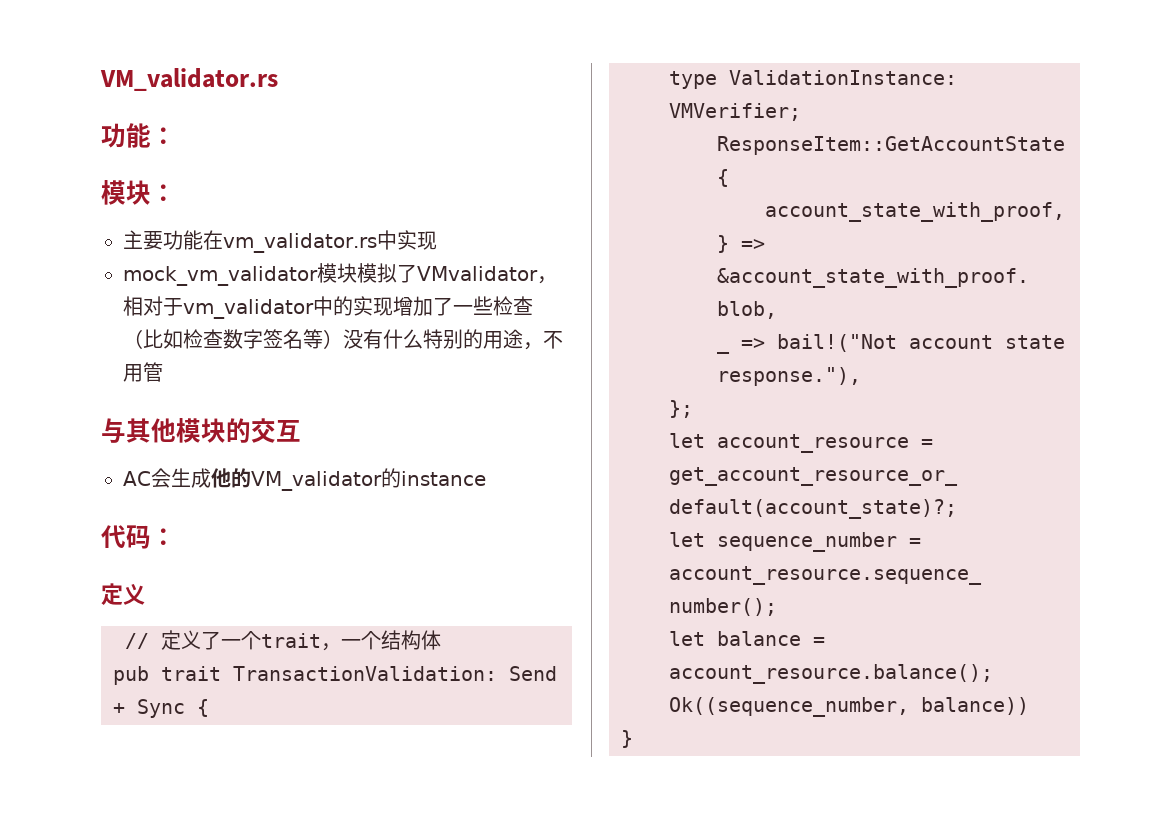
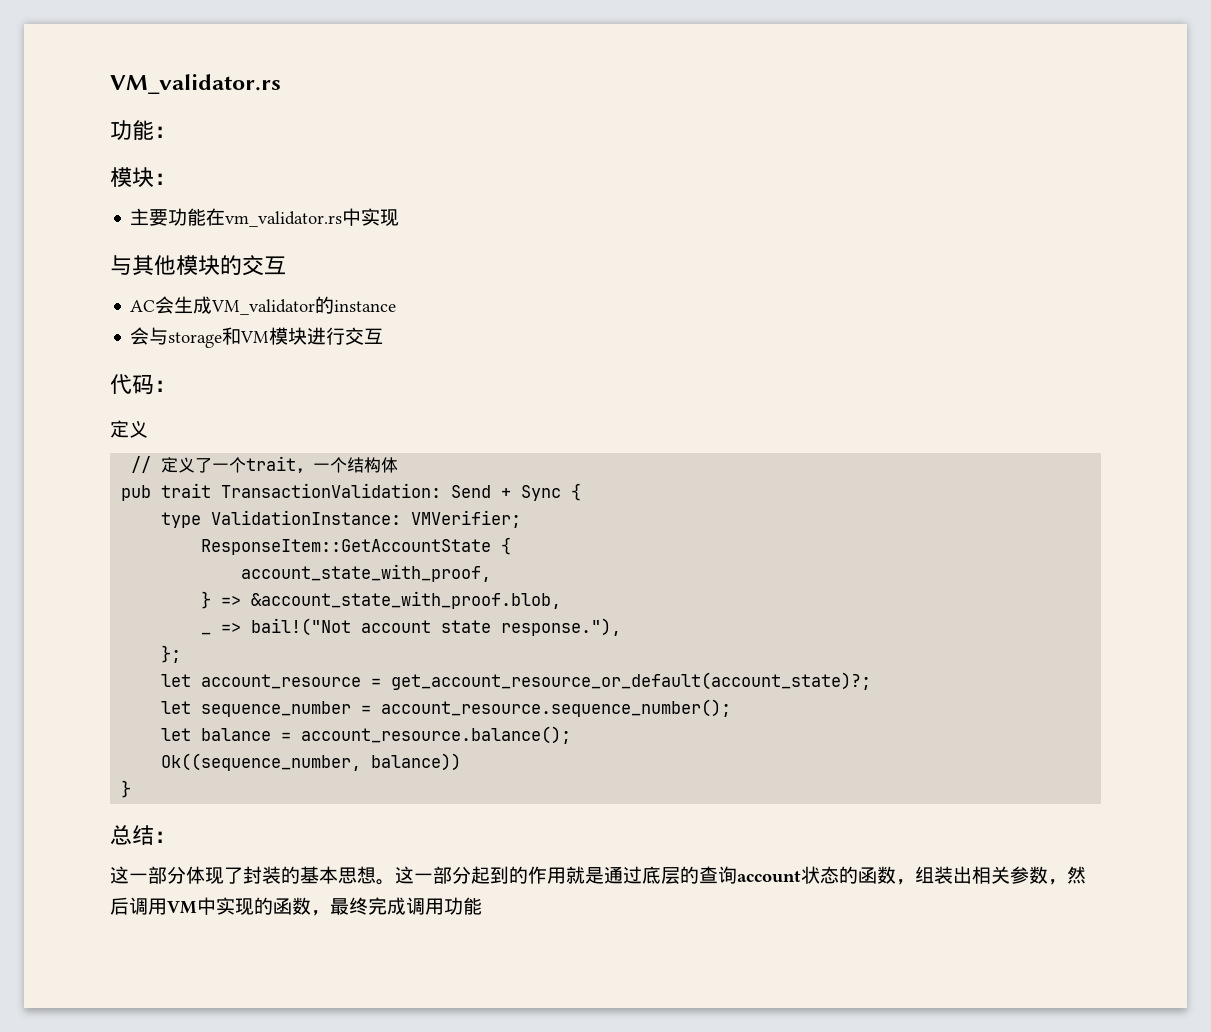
[123,263,557,286] [123,296,533,319] [123,329,563,350] [123,362,163,382] // mock_vm_validator模块模拟了VMvalidator，相对于vm_validator中的实现增加了一些检查（比如检查数字签名等）没有什么特别的用途，不用管 -> (400, 217) none
[211,468,251,488] 他的 -> (213, 305) none
(486, 478) none -> [130,327,384,348] // 会与storage和VM模块进行交互
(633, 739) none -> [110,825,176,845] [110,866,1086,885] [110,897,482,916] // 总结： // 这一部分体现了封装的基本思想。这一部分起到的作用就是通过底层的查询account状态的函数，组装出相关参数，然后调用VM中实现的函数，最终完成调用功能

